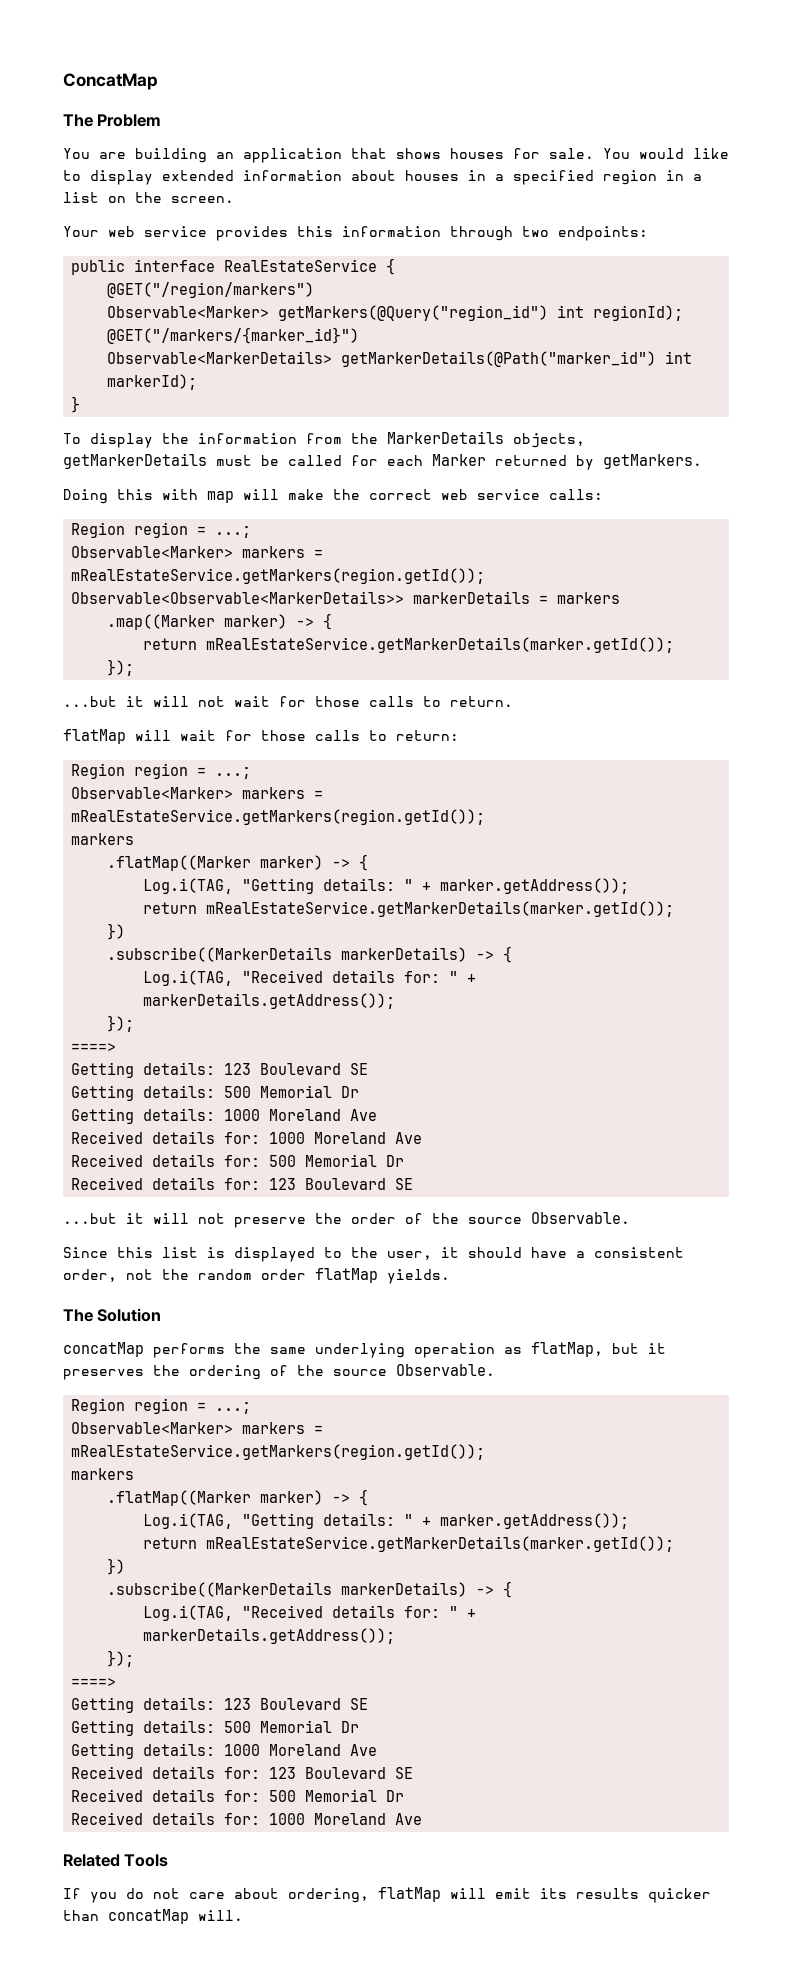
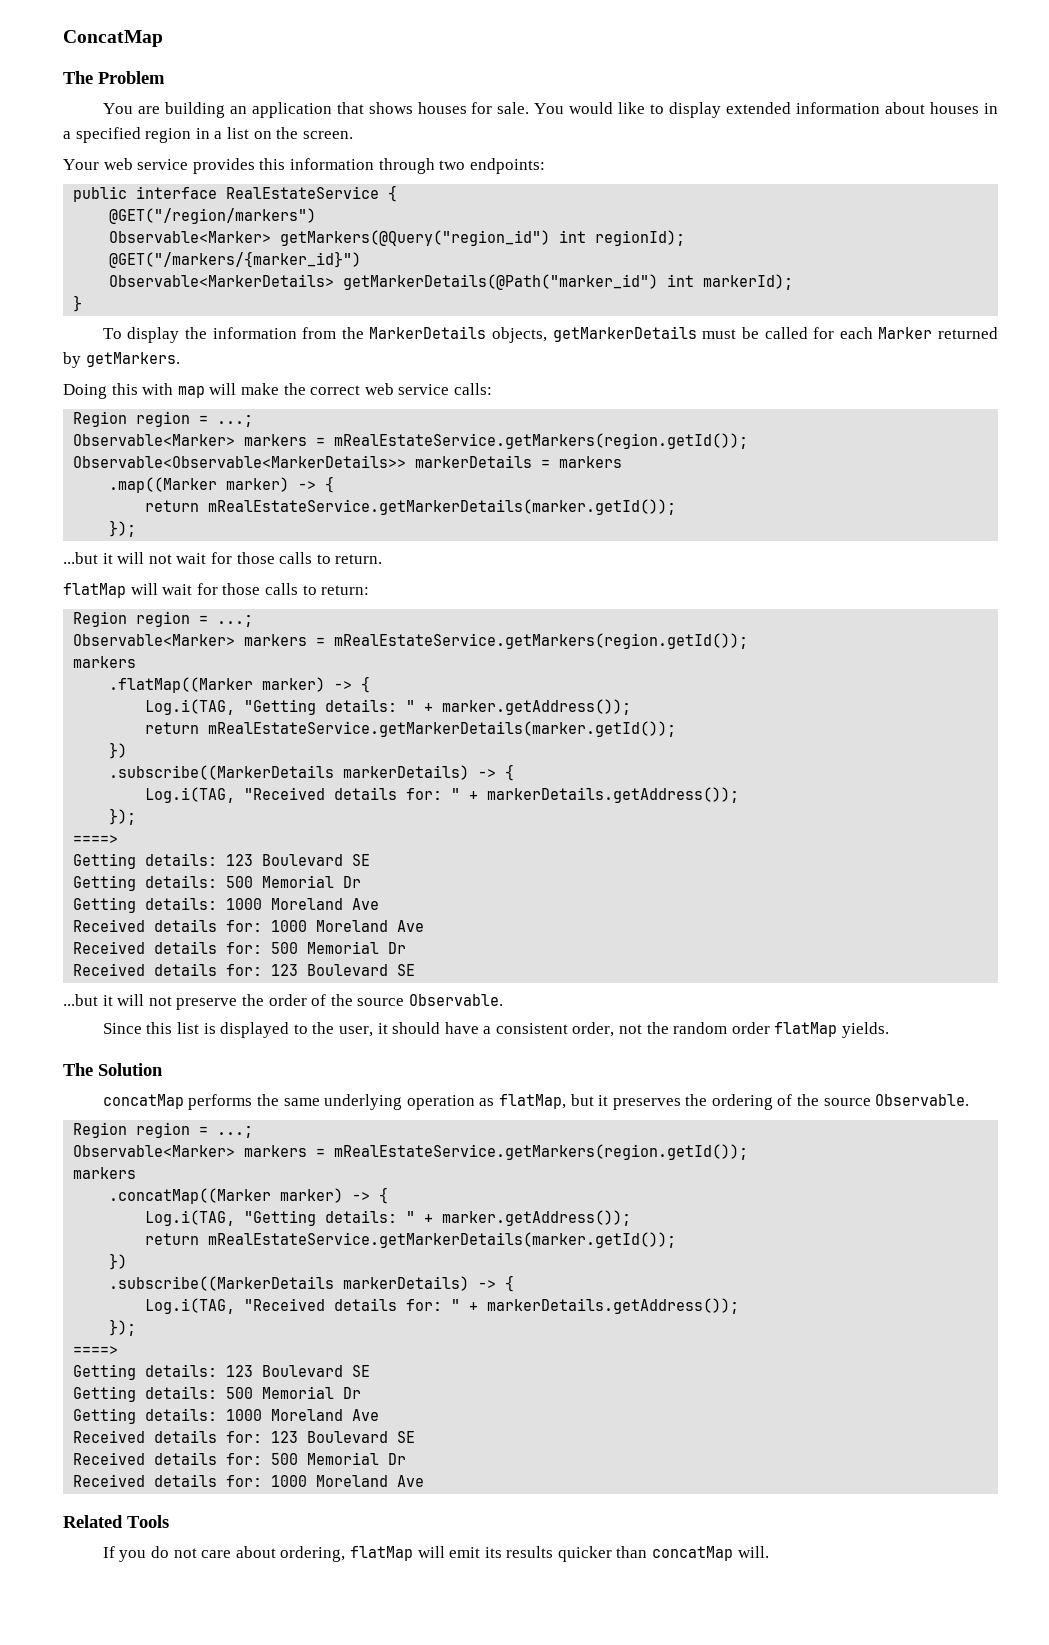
[107,1490,252,1506] .flatMap((Marker -> [109,1188,272,1204] .concatMap((Marker

